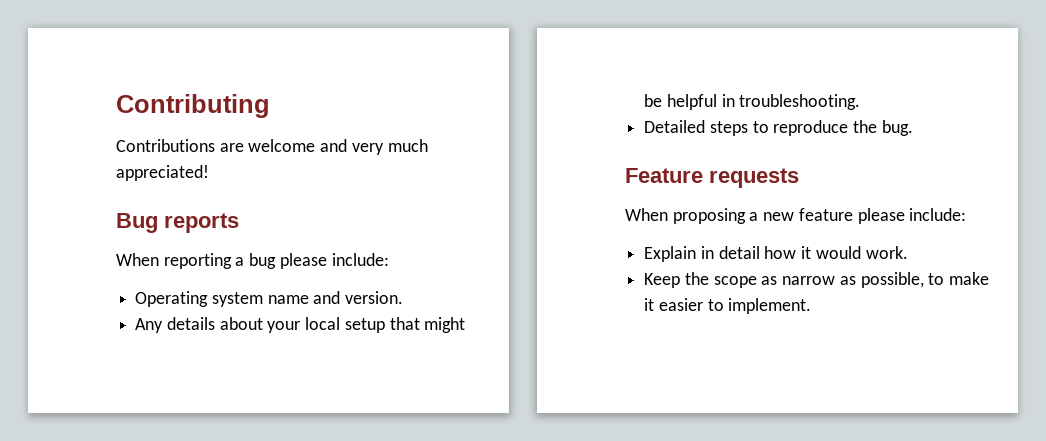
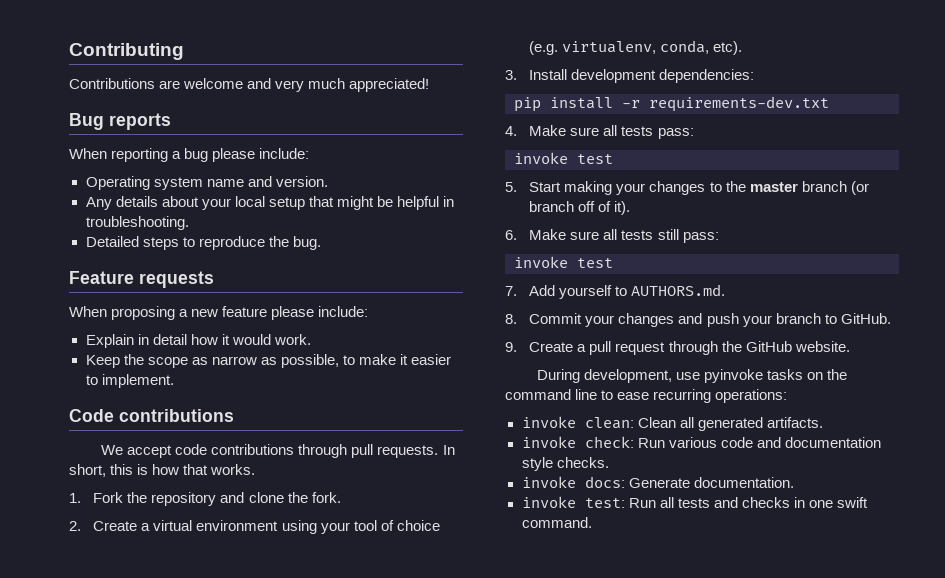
(812, 306) none -> [69,409,234,422] [101,444,455,458] [69,464,256,477] [69,492,341,506] [69,520,440,534] [529,40,743,55] [505,69,755,83] [514,96,829,112] [505,125,694,139] [514,152,613,164] [505,181,869,195] [529,201,631,215] [505,229,719,243] [514,256,613,268] [505,284,726,299] [505,313,891,327] [505,341,850,355] [537,369,848,383] [505,389,788,403] [521,416,823,431] [521,436,881,448] [521,457,609,471] [521,476,794,488] [521,496,868,508] [521,517,592,528] // Code contributions // We accept code contributions through pull requests. In short, this is how that works. // 1. Fork the repository and clone the fork. // 2. Create a virtual environment using your tool of choice (e.g. virtualenv, conda, etc). // 3. Install development dependencies: // pip install -r requirements-dev.txt // 4. Make sure all tests pass: // invoke test // 5. Start making your changes to the master branch (or branch off of it). // 6. Make sure all tests still pass: // invoke test // 7. Add yourself to AUTHORS.md. // 8. Commit your changes and push your branch to GitHub. // 9. Create a pull request through the GitHub website. // During development, use pyinvoke tasks on the command line to ease recurring operations: // invoke clean: Clean all generated artifacts. // invoke check: Run various code and documentation style checks. // invoke docs: Generate documentation. // invoke test: Run all tests and checks in one swift command.

